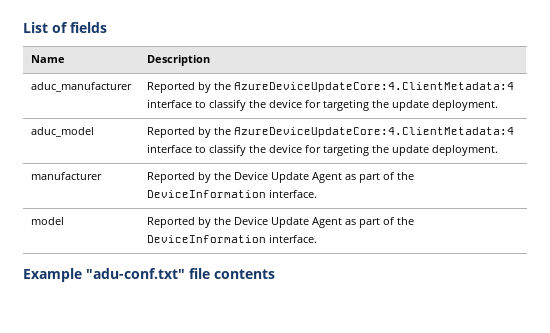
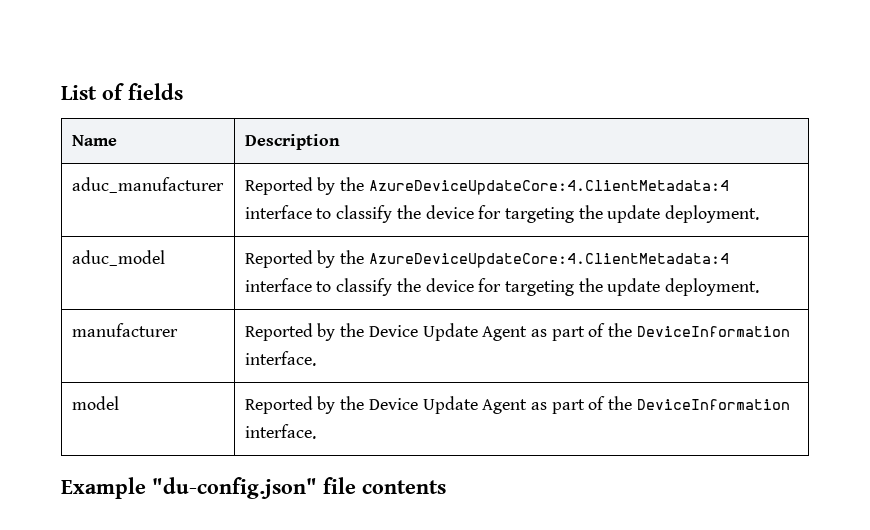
[86,268,185,279] "adu-conf.txt" -> [152,477,317,499] "du-config.json"

